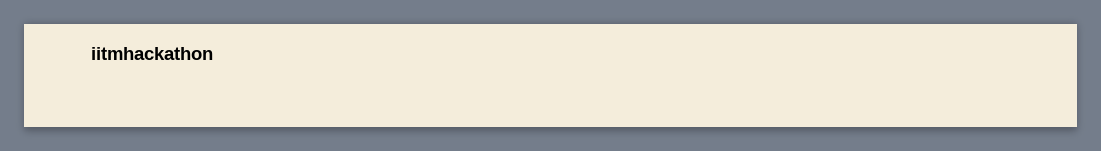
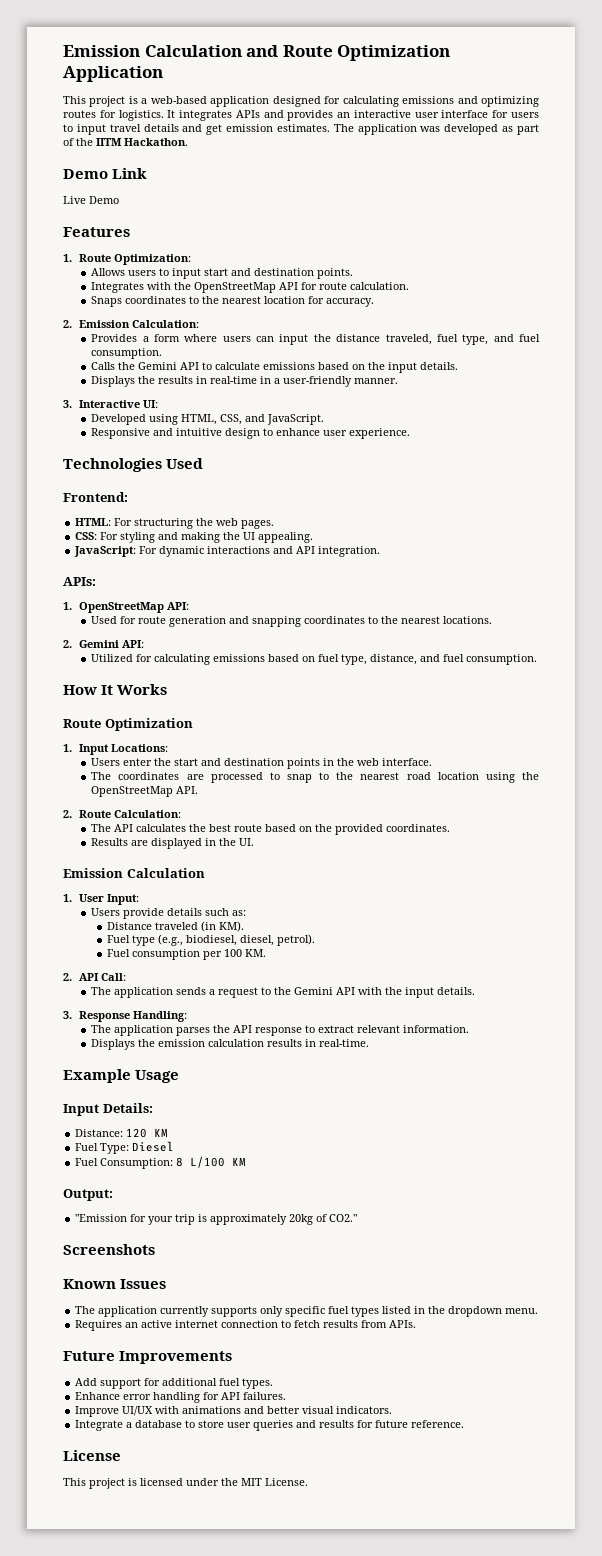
[91,47,213,60] iitmhackathon -> [63,45,451,61] [63,66,163,82] [63,96,539,107] [63,110,539,121] [63,124,540,135] [63,138,188,146] [63,168,148,179] [63,196,119,204] [63,227,130,237] [63,254,192,265] [91,268,354,279] [91,282,410,293] [91,296,375,307] [63,320,200,328] [91,334,540,345] [91,348,163,359] [91,362,459,373] [91,376,399,387] [63,400,159,408] [91,414,325,425] [91,428,411,439] [63,458,204,472] [63,492,128,502] [75,518,275,529] [75,532,314,543] [74,546,381,557] [63,577,96,586] [63,602,190,613] [91,616,493,627] [63,640,145,648] [91,654,538,665] [63,684,168,695] [63,718,193,731] [63,744,169,755] [91,758,433,769] [91,772,539,783] [91,786,199,797] [63,810,182,818] [91,824,451,835] [91,838,255,849] [63,868,205,878] [63,894,140,905] [91,908,247,919] [107,921,245,932] [107,934,316,946] [107,949,267,960] [63,973,127,981] [91,987,476,998] [63,1011,188,1022] [91,1025,470,1036] [91,1039,370,1050] [63,1069,180,1083] [63,1103,153,1116] [75,1128,169,1138] [75,1141,175,1154] [75,1156,247,1169] [63,1189,113,1201] [75,1214,358,1225] [63,1244,155,1255] [63,1279,167,1289] [75,1306,539,1317] [75,1320,417,1331] [63,1351,233,1364] [75,1378,274,1389] [75,1392,287,1403] [75,1406,393,1417] [75,1420,465,1431] [63,1450,121,1461] [63,1478,308,1489] Emission Calculation and Route Optimization Application // This project is a web-based application designed for calculating emissions and optimizing routes for logistics. It integrates APIs and provides an interactive user interface for users to input travel details and get emission estimates. The application was developed as part of the IITM Hackathon. // Demo Link // Live Demo // Features // 1. Route Optimization: // Allows users to input start and destination points. // Integrates with the OpenStreetMap API for route calculation. // Snaps coordinates to the nearest location for accuracy. // 2. Emission Calculation: // Provides a form where users can input the distance traveled, fuel type, and fuel consumption. // Calls the Gemini API to calculate emissions based on the input details. // Displays the results in real-time in a user-friendly manner. // 3. Interactive UI: // Developed using HTML, CSS, and JavaScript. // Responsive and intuitive design to enhance user experience. // Technologies Used // Frontend: // HTML: For structuring the web pages. // CSS: For styling and making the UI appealing. // JavaScript: For dynamic interactions and API integration. // APIs: // 1. OpenStreetMap API: // Used for route generation and snapping coordinates to the nearest locations. // 2. Gemini API: // Utilized for calculating emissions based on fuel type, distance, and fuel consumption. // How It Works // Route Optimization // 1. Input Locations: // Users enter the start and destination points in the web interface. // The coordinates are processed to snap to the nearest road location using the OpenStreetMap API. // 2. Route Calculation: // The API calculates the best route based on the provided coordinates. // Results are displayed in the UI. // Emission Calculation // 1. User Input: // Users provide details such as: // Distance traveled (in KM). // Fuel type (e.g., biodiesel, diesel, petrol). // Fuel consumption per 100 KM. // 2. API Call: // The application sends a request to the Gemini API with the input details. // 3. Response Handling: // The application parses the API response to extract relevant information. // Displays the emission calculation results in real-time. // Example Usage // Input Details: // Distance: 120 KM // Fuel Type: Diesel // Fuel Consumption: 8 L/100 KM // Output: // "Emission for your trip is approximately 20kg of CO2." // Screenshots // Known Issues // The application currently supports only specific fuel types listed in the dropdown menu. // Requires an active internet connection to fetch results from APIs. // Future Improvements // Add support for additional fuel types. // Enhance error handling for API failures. // Improve UI/UX with animations and better visual indicators. // Integrate a database to store user queries and results for future reference. // License // This project is licensed under the MIT License.

